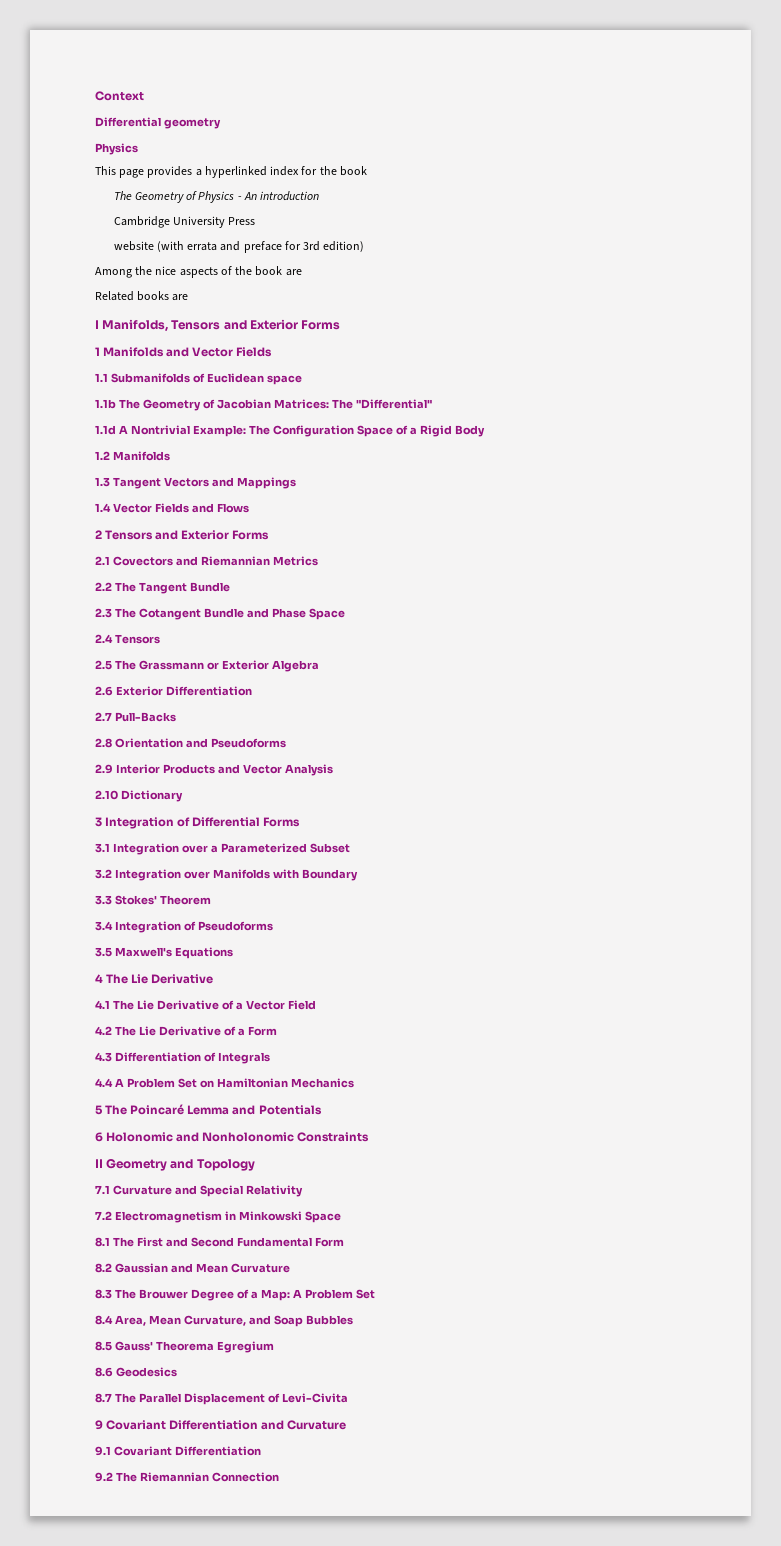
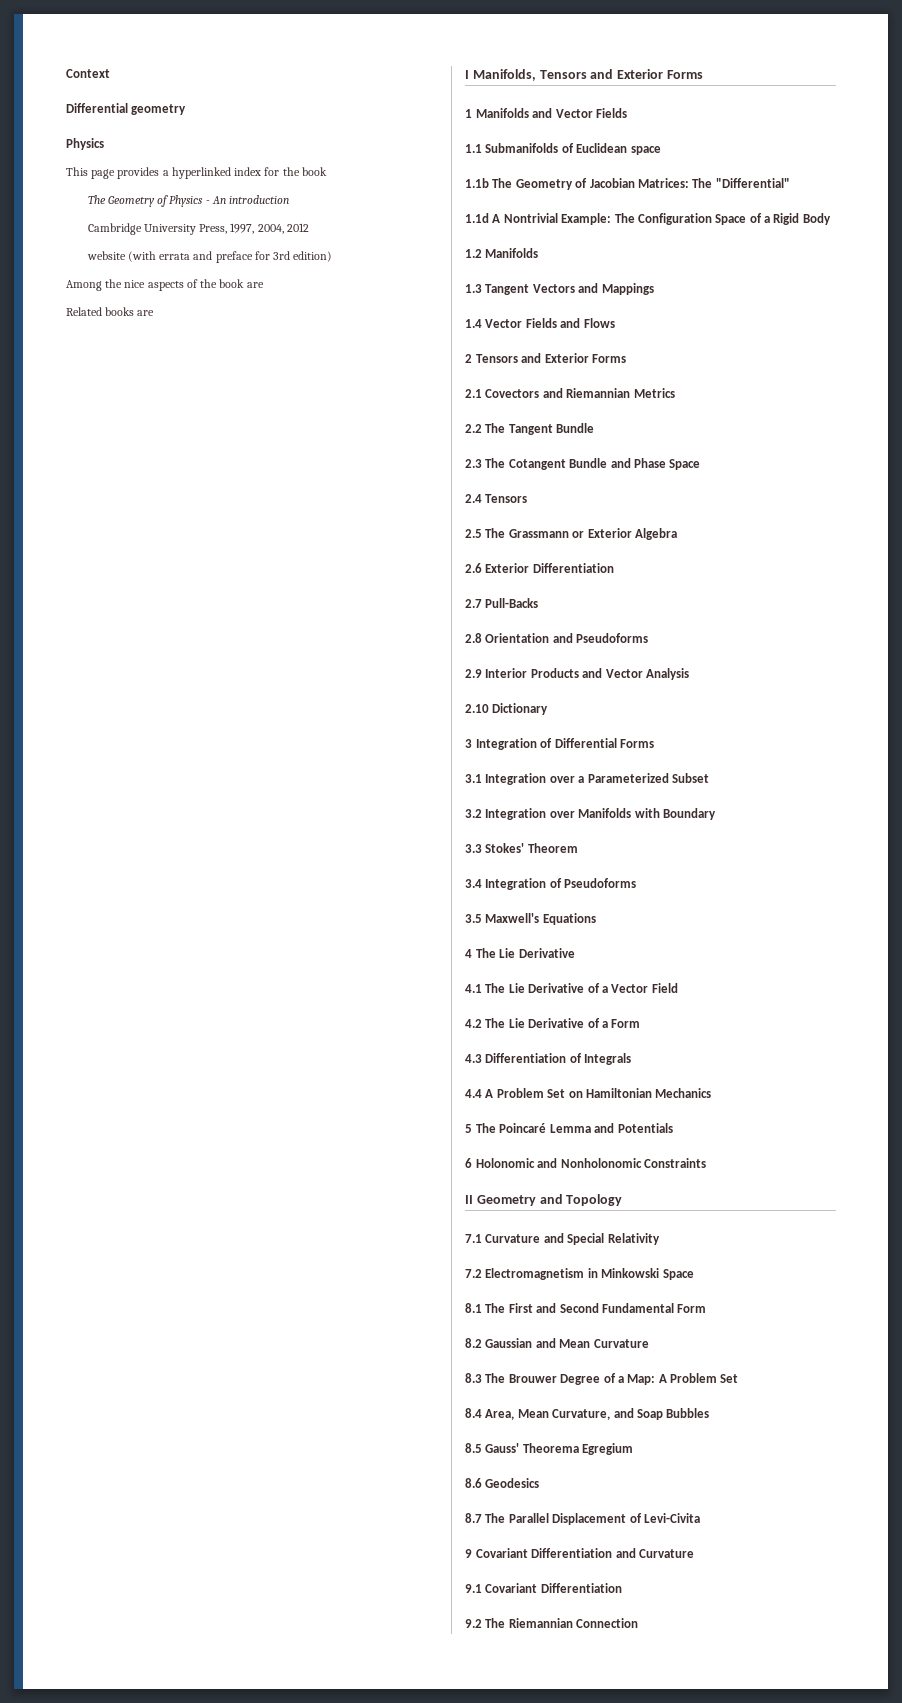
[228,217,256,225] Press -> [199,223,309,234] Press, 1997, 2004, 2012

